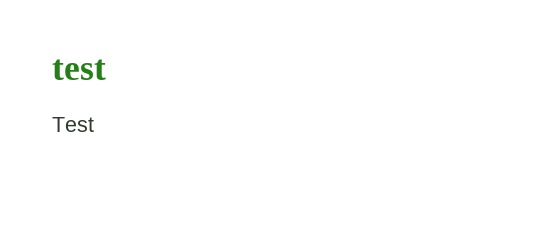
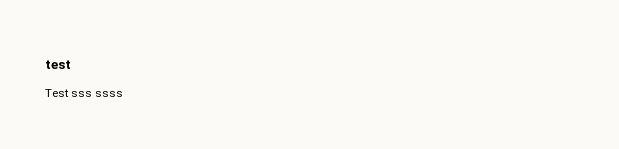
(94, 124) none -> [71,91,124,97] sss ssss

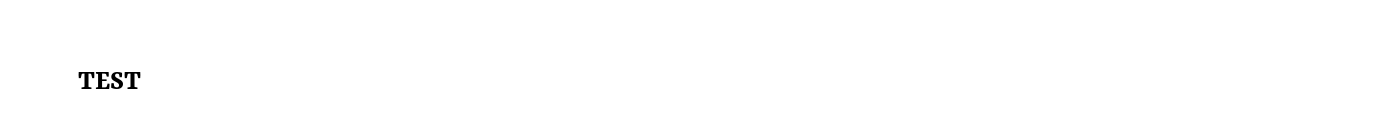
[45,60,71,69] [45,89,124,97] test // Test sss ssss -> [78,72,141,89] TEST

